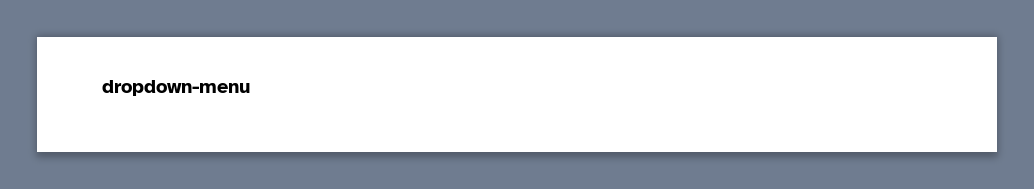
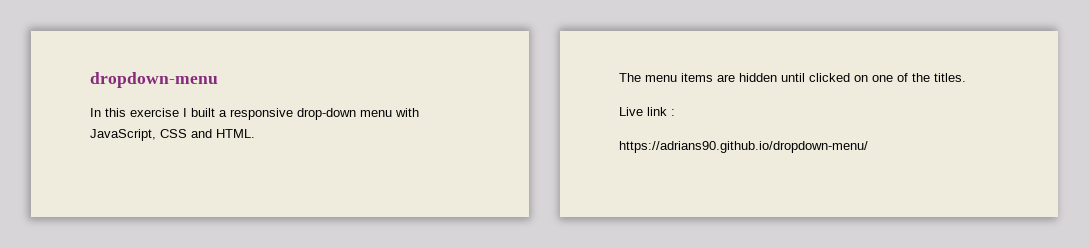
(250, 88) none -> [90,108,419,120] [90,129,255,141] [619,73,966,82] [619,107,675,116] [619,141,868,153] // In this exercise I built a responsive drop-down menu with JavaScript, CSS and HTML. // The menu items are hidden until clicked on one of the titles. // Live link : // https://adrians90.github.io/dropdown-menu/

